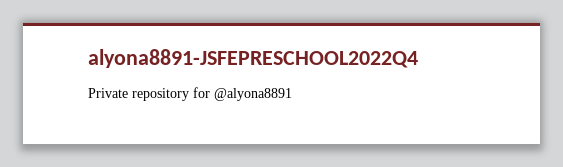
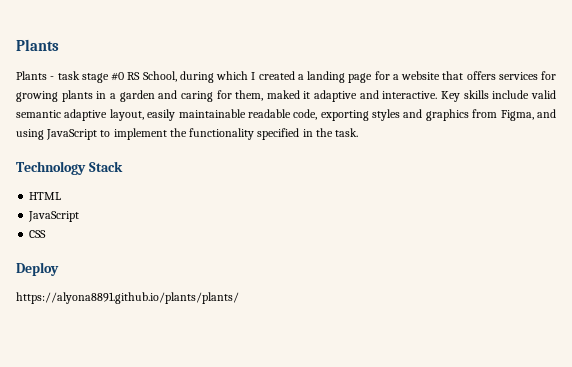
[88,49,418,68] [88,87,292,101] alyona8891-JSFEPRESCHOOL2022Q4 // Private repository for @alyona8891 -> [16,39,59,51] [16,71,556,83] [16,90,556,102] [16,109,556,121] [16,128,359,140] [16,161,123,175] [29,192,62,200] [28,211,80,222] [29,230,47,238] [16,262,59,276] [16,292,239,304] Plants // Plants - task stage #0 RS School, during which I created a landing page for a website that offers services for growing plants in a garden and caring for them, maked it adaptive and interactive. Key skills include valid semantic adaptive layout, easily maintainable readable code, exporting styles and graphics from Figma, and using JavaScript to implement the functionality specified in the task. // Technology Stack // HTML // JavaScript // CSS // Deploy // https://alyona8891.github.io/plants/plants/

